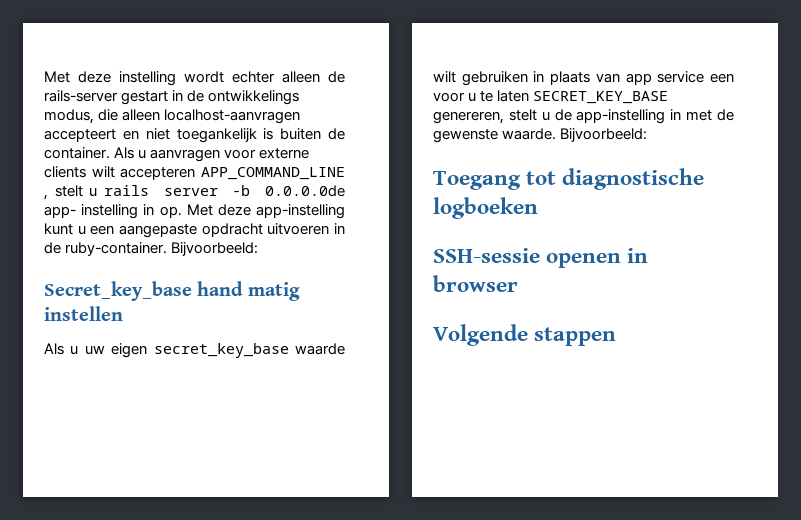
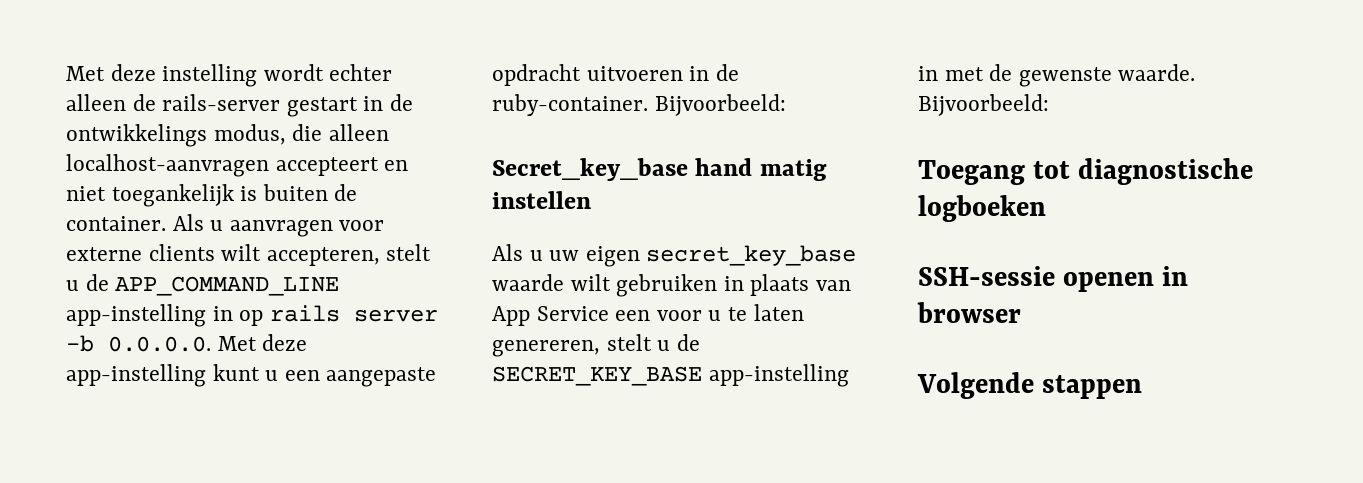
[120,167,345,180] [44,185,345,200] [44,204,182,219] accepteren APP_COMMAND_LINE , stelt u rails server -b 0.0.0.0de app- instelling in op. -> [266,244,432,266] [66,274,340,296] [66,304,438,327] [66,335,211,352] accepteren, stelt u de APP_COMMAND_LINE app-instelling in op rails server -b 0.0.0.0.
[625,71,705,85] app service -> [492,306,609,326] App Service
[533,91,669,104] SECRET_KEY_BASE -> (804, 312) none
(572, 115) none -> [492,366,702,386] SECRET_KEY_BASE

